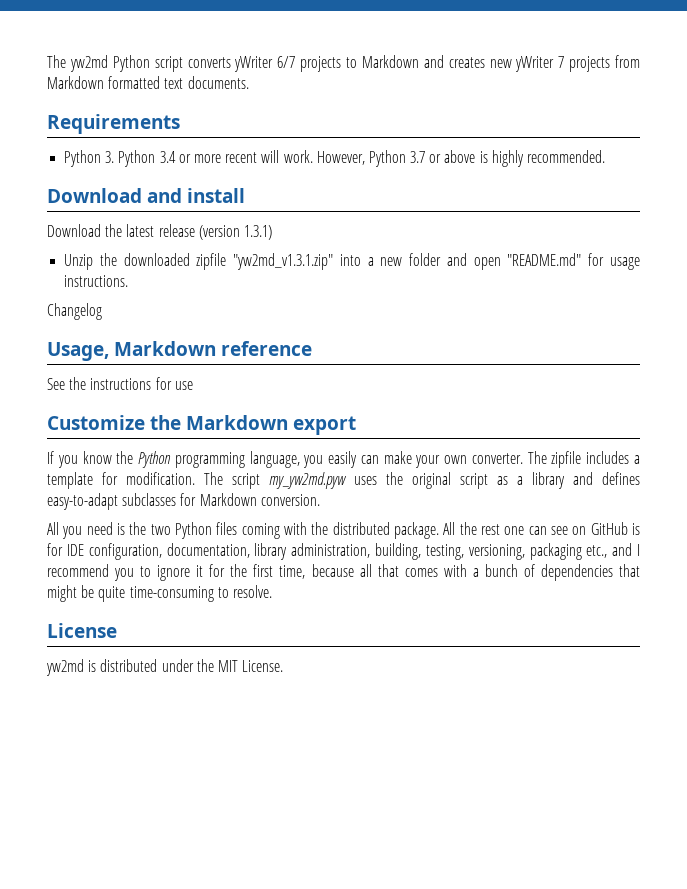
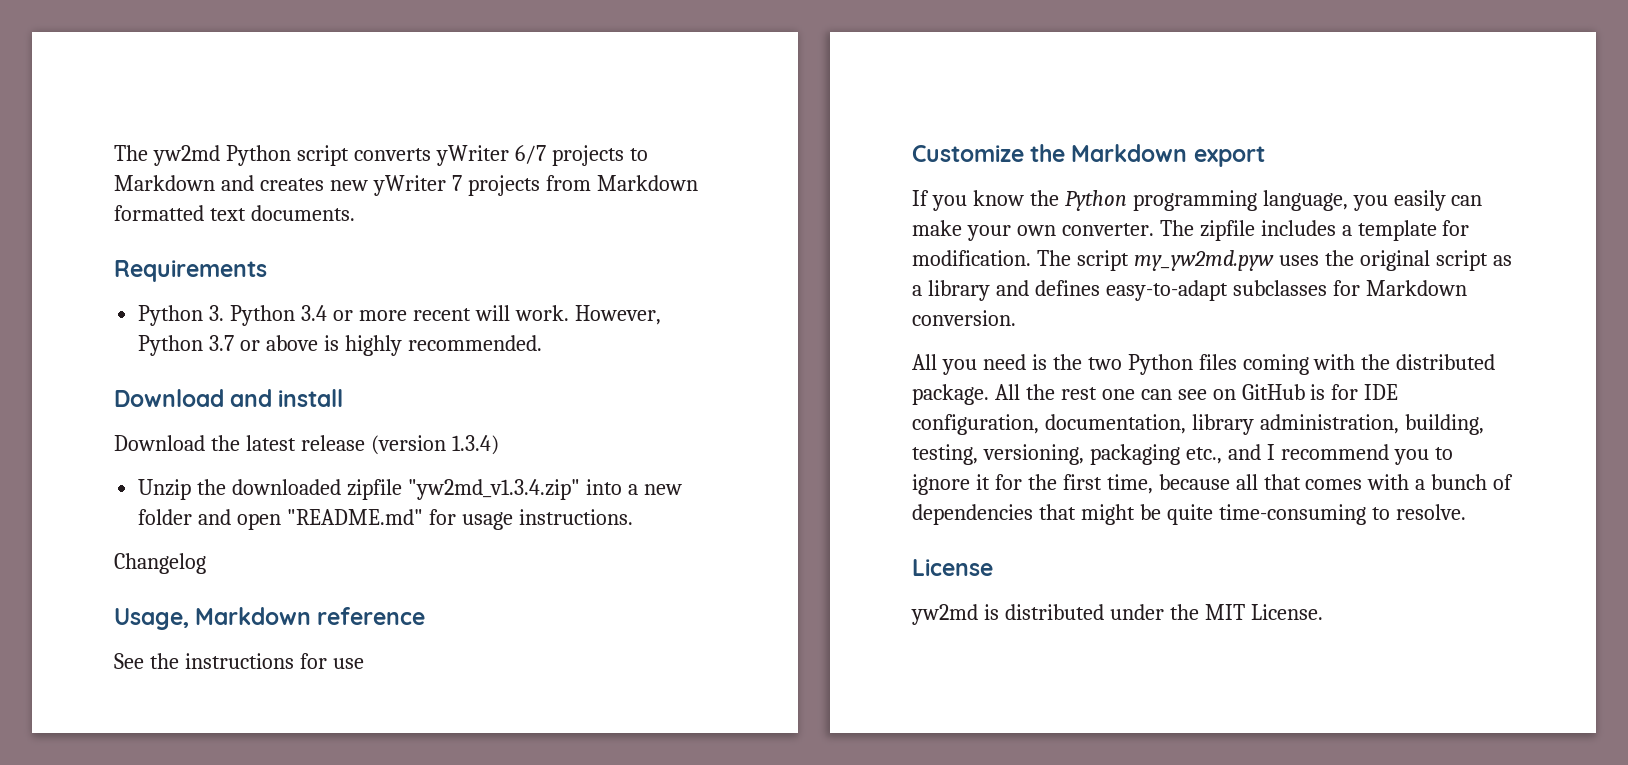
[243,225,272,240] 1.3.1) -> [451,435,499,455] 1.3.4)
[233,253,334,270] "yw2md_v1.3.1.zip" -> [407,479,580,500] "yw2md_v1.3.4.zip"

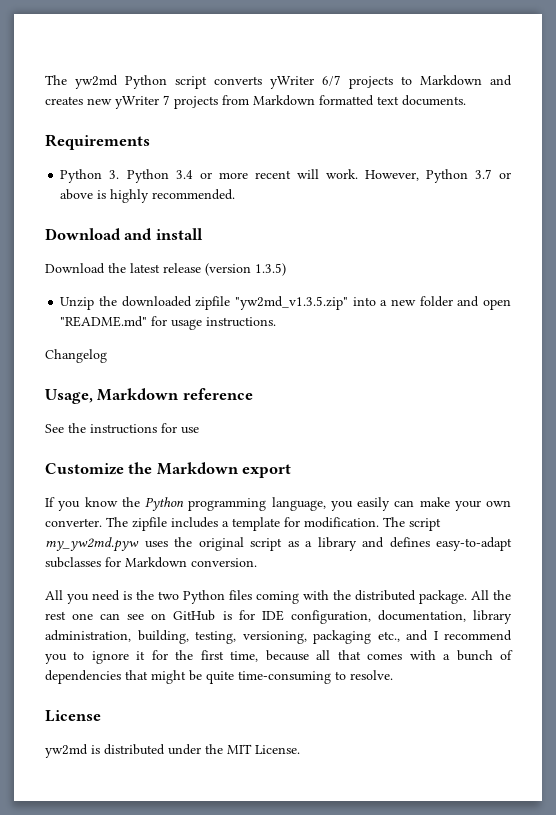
[451,435,499,455] 1.3.4) -> [255,263,286,276] 1.3.5)
[407,479,580,500] "yw2md_v1.3.4.zip" -> [235,296,349,310] "yw2md_v1.3.5.zip"

